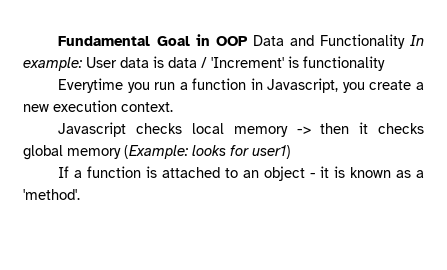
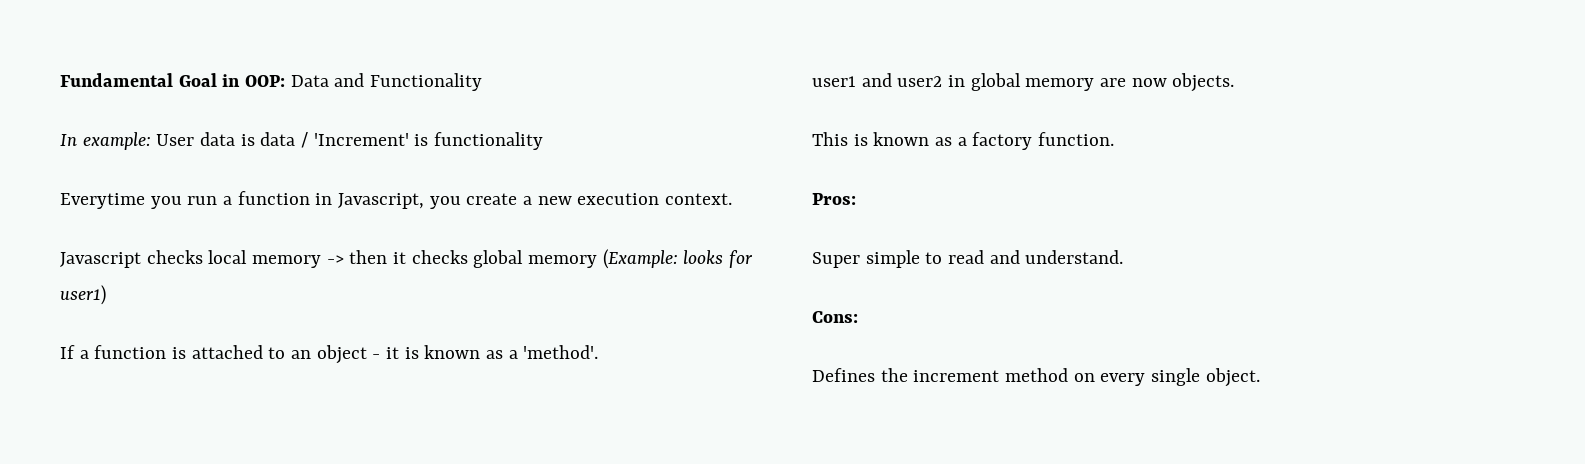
[215,36,248,46] OOP -> [245,75,286,87] OOP:
(405, 41) none -> (483, 82) //
(80, 194) none -> [812,73,1235,92] [812,132,1115,150] [812,193,856,205] [812,250,1124,268] [812,311,858,323] [812,368,1260,387] // user1 and user2 in global memory are now objects. // This is known as a factory function. // Pros: // Super simple to read and understand. // Cons: // Defines the increment method on every single object.

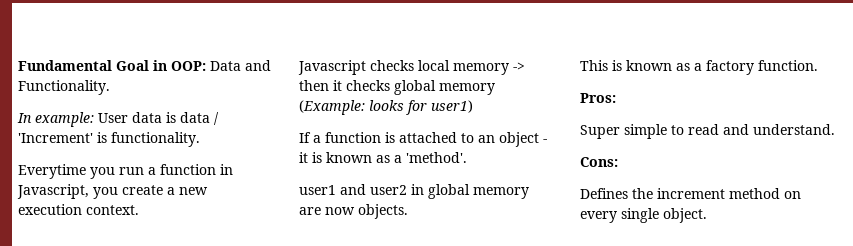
[370,73,483,91] Functionality -> [18,80,110,95] Functionality.
[434,132,544,150] functionality -> [111,132,200,147] functionality.

